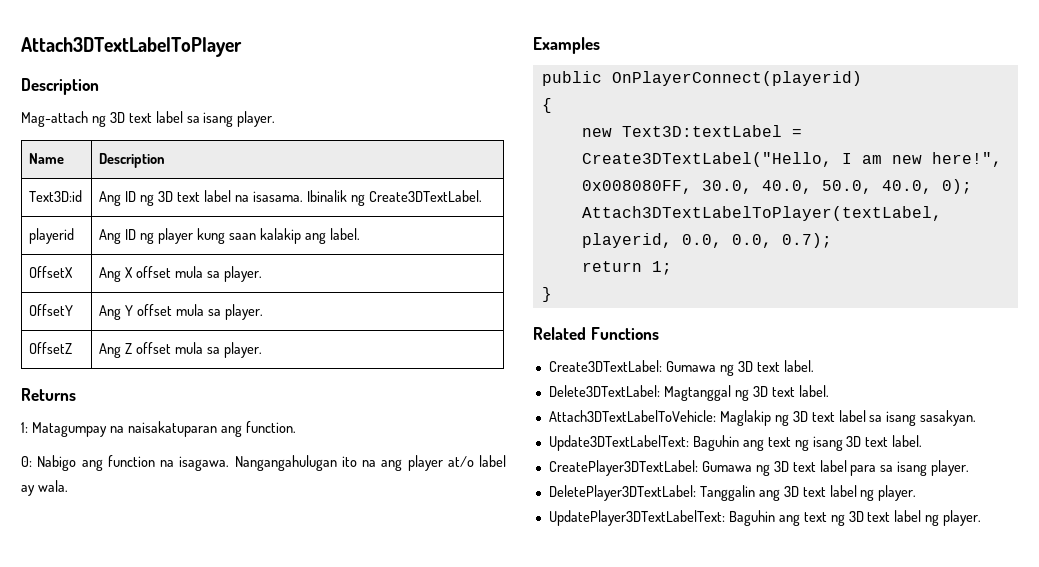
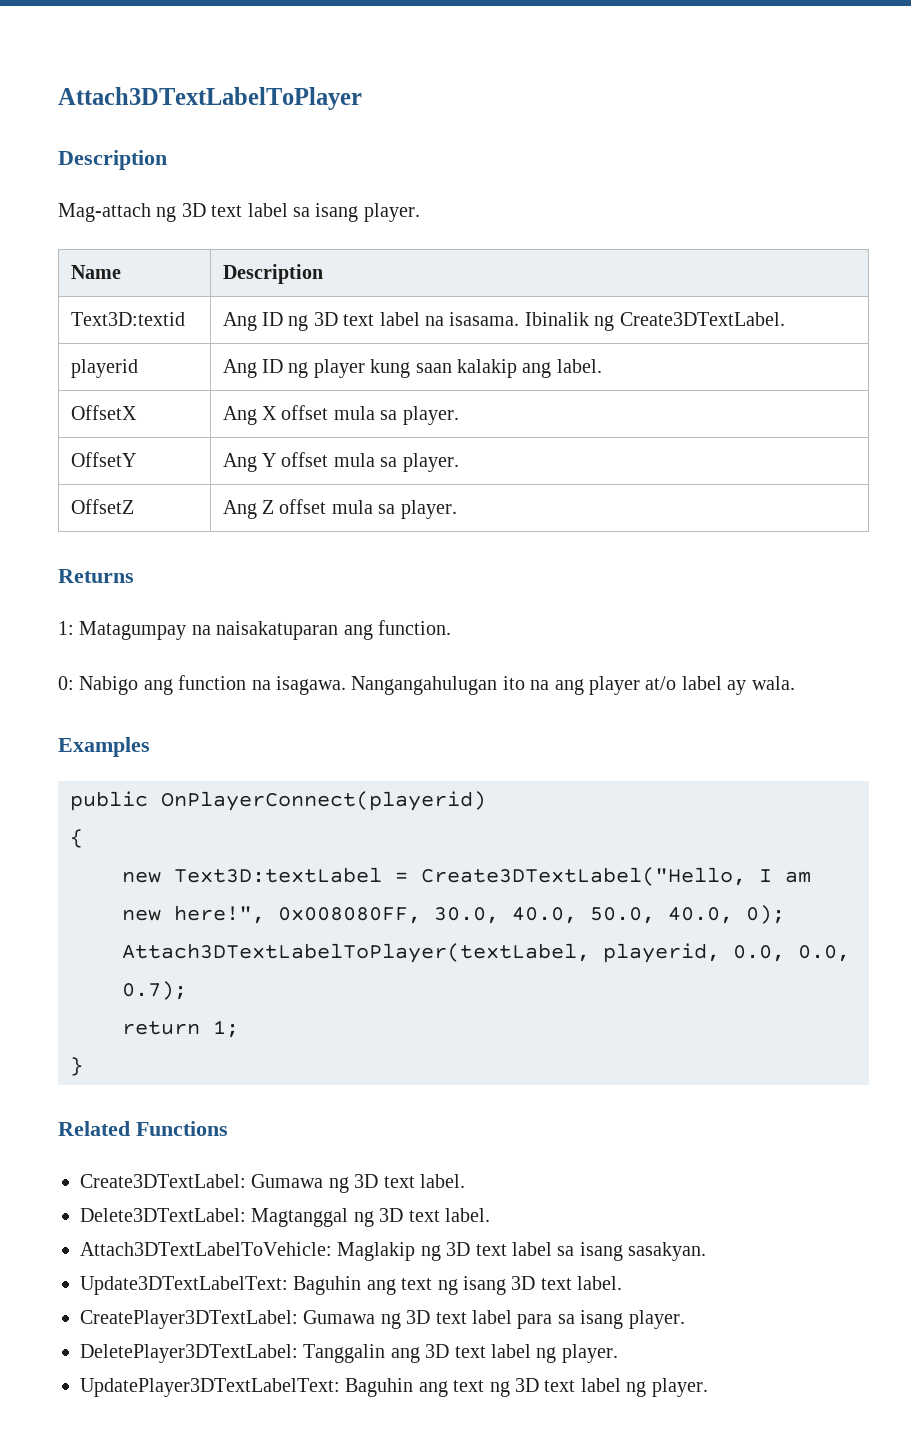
[29,190,83,202] Text3D:id -> [70,312,185,326] Text3D:textid

